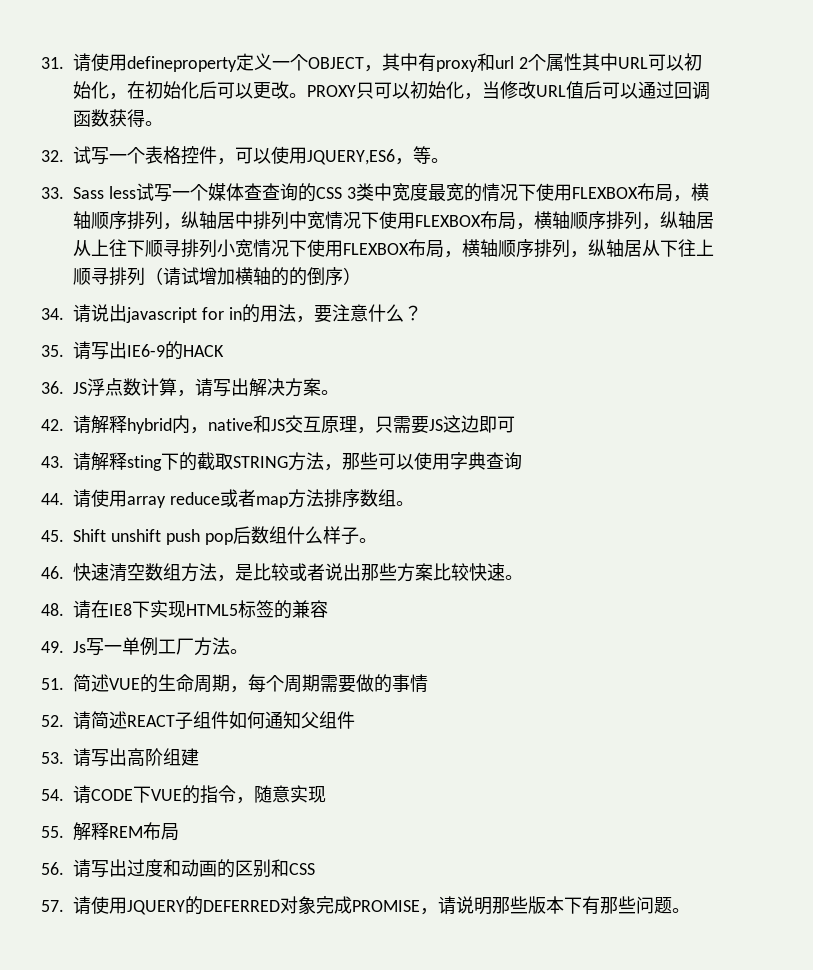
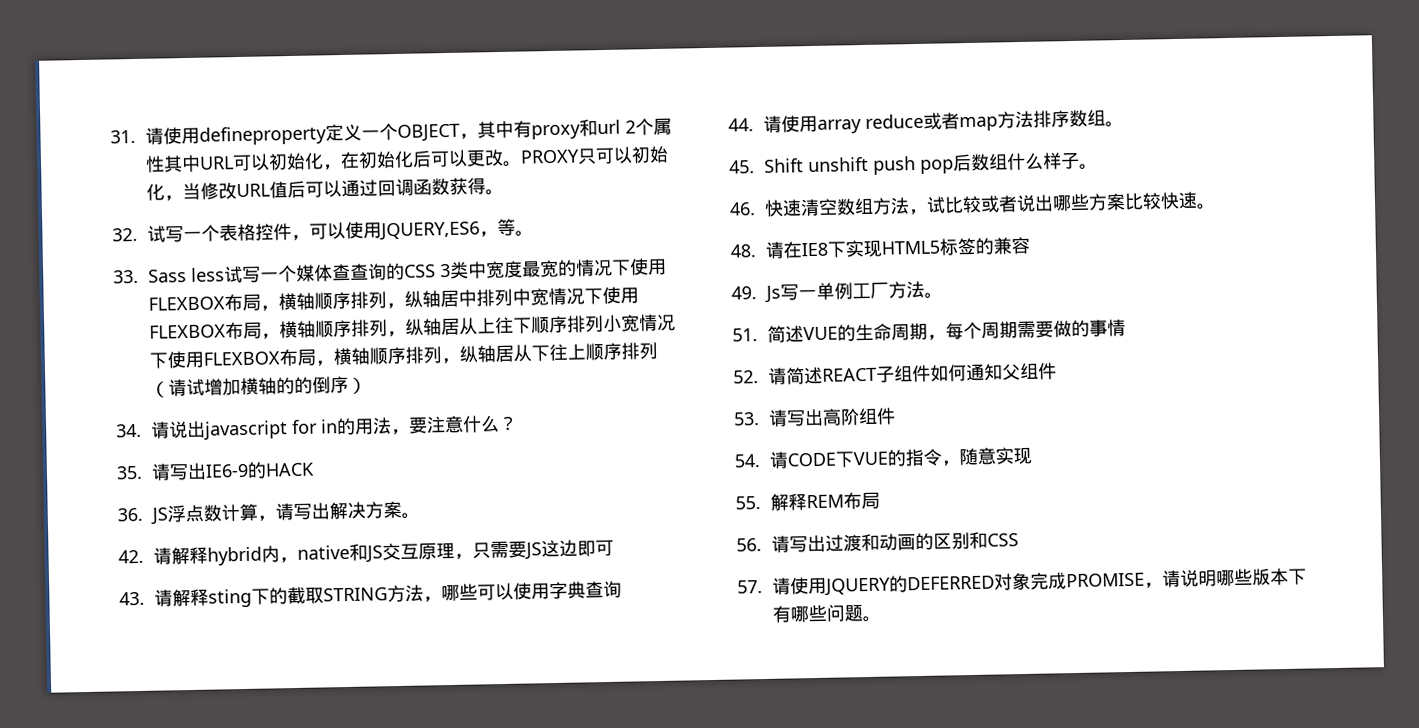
[163,240,181,257] 寻 -> [548,315,568,334] 序
[91,268,109,285] 寻 -> [602,342,622,361] 序
[342,452,360,470] 那 -> [440,584,460,602] 哪
[235,564,253,581] 是 -> [925,196,946,214] 试
[361,563,379,581] 那 -> [1051,195,1072,212] 哪
[181,748,199,766] 建 -> [875,407,896,425] 件
[145,859,163,877] 度 -> [842,534,862,552] 渡
[492,896,510,914] 那 -> [1215,569,1235,587] 哪
[600,896,618,914] 那 -> [789,606,809,623] 哪

